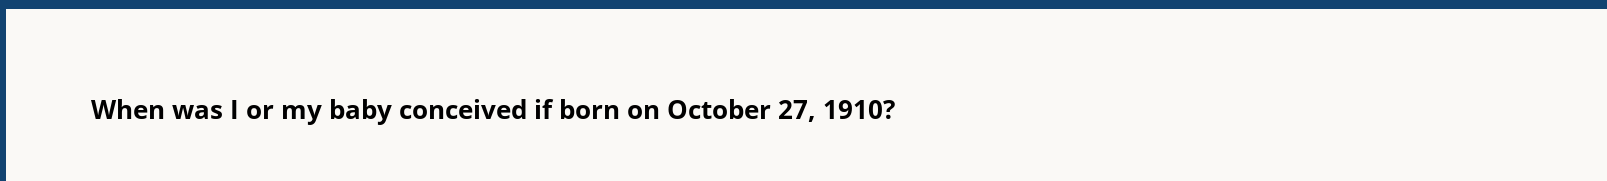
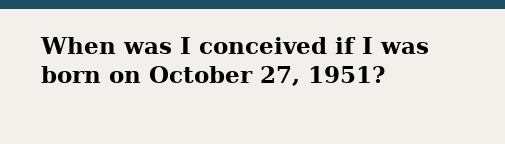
[246,99,555,125] or my baby conceived if -> [199,37,429,54] conceived if I was
[823,100,896,119] 1910? -> [308,66,385,83] 1951?

